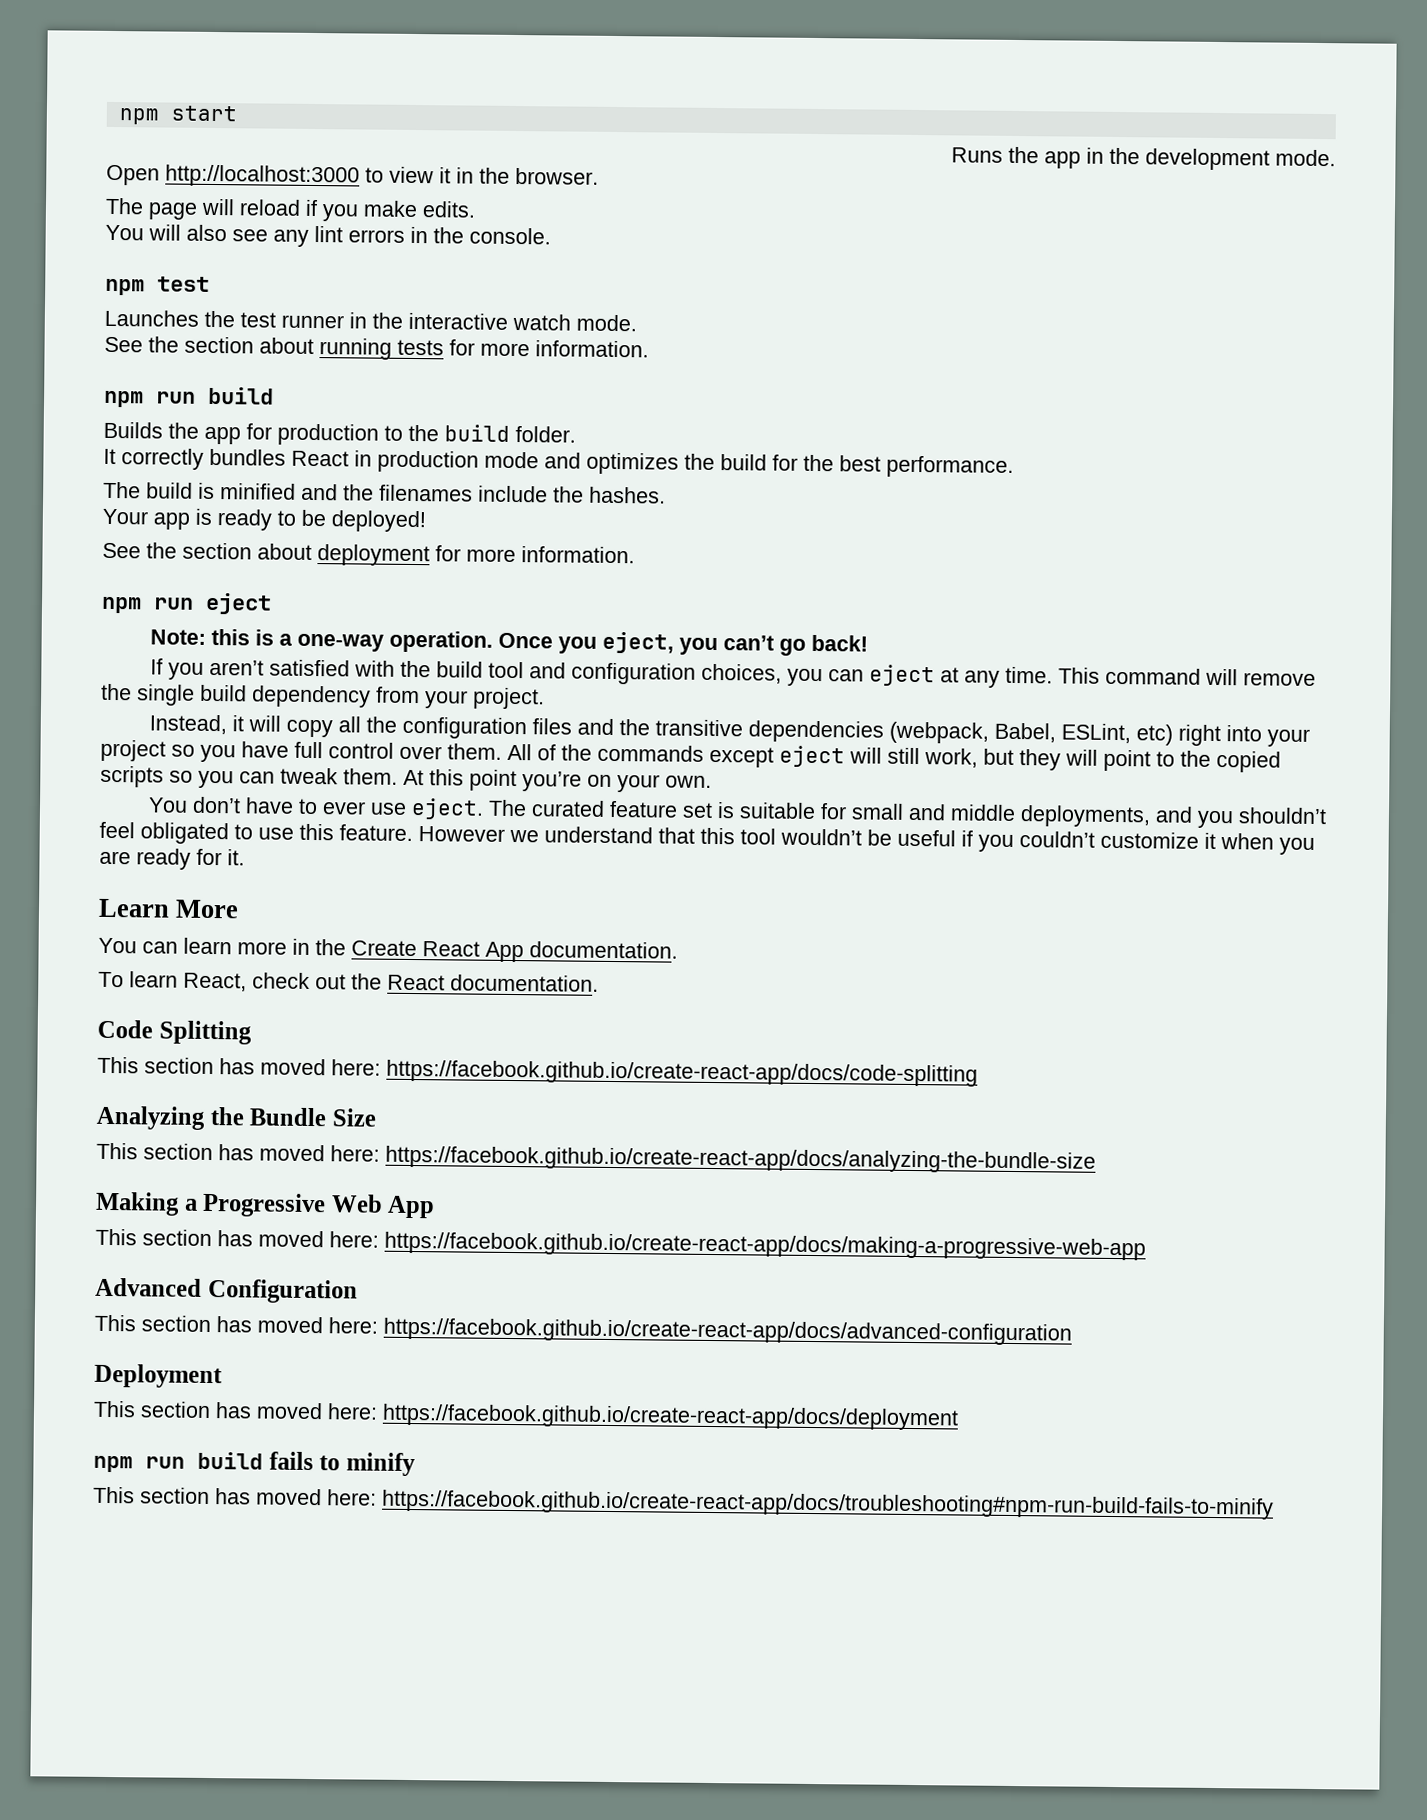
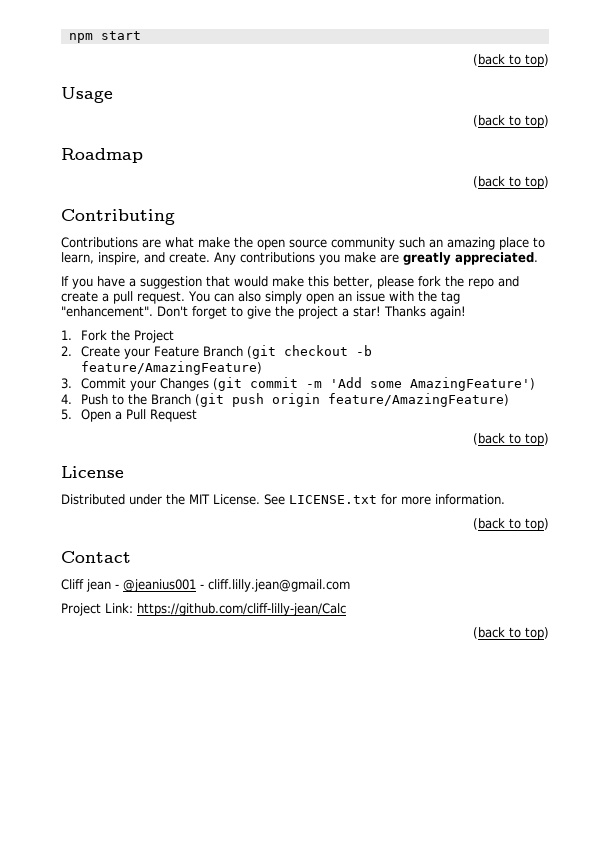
[951,146,1336,171] [106,164,599,188] [105,197,476,222] [105,224,551,247] [105,276,210,296] [104,309,637,332] [104,336,649,360] [103,386,274,408] [103,421,576,446] [103,448,1014,478] [103,481,666,504] [102,508,426,533] [102,542,635,567] [101,592,272,615] [149,628,868,656] [149,658,1316,688] [101,683,545,710] [148,714,1310,747] [100,739,1281,773] [100,765,712,793] [147,796,1327,829] [99,821,1315,855] [99,848,245,870] [98,898,240,919] [98,937,678,963] [98,971,599,992] [97,1019,252,1045] [97,1056,978,1087] [96,1105,377,1130] [96,1142,1096,1174] [95,1191,436,1219] [95,1228,1146,1261] [95,1277,358,1304] [94,1314,1072,1346] [94,1363,223,1389] [93,1400,959,1431] [93,1451,416,1477] [93,1486,1274,1520] Runs the app in the development mode. // Open http://localhost:3000 to view it in the browser. // The page will reload if you make edits. // You will also see any lint errors in the console. // npm test // Launches the test runner in the interactive watch mode. // See the section about running tests for more information. // npm run build // Builds the app for production to the build folder. // It correctly bundles React in production mode and optimizes the build for the best performance. // The build is minified and the filenames include the hashes. // Your app is ready to be deployed! // See the section about deployment for more information. // npm run eject // Note: this is a one-way operation. Once you eject, you can’t go back! // If you aren’t satisfied with the build tool and configuration choices, you can eject at any time. This command will remove the single build dependency from your project. // Instead, it will copy all the configuration files and the transitive dependencies (webpack, Babel, ESLint, etc) right into your project so you have full control over them. All of the commands except eject will still work, but they will point to the copied scripts so you can tweak them. At this point you’re on your own. // You don’t have to ever use eject. The curated feature set is suitable for small and middle deployments, and you shouldn’t feel obligated to use this feature. However we understand that this tool wouldn’t be useful if you couldn’t customize it when you are ready for it. // Learn More // You can learn more in the Create React App documentation. // To learn React, check out the React documentation. // Code Splitting // This section has moved here: https://facebook.github.io/create-react-app/docs/code-splitting // Analyzing the Bundle Size // This section has moved here: https://facebook.github.io/create-react-app/docs/analyzing-the-bundle-size // Making a Progressive Web App // This section has moved here: https://facebook.github.io/create-react-app/docs/making-a-progressive-web-app // Advanced Configuration // This section has moved here: https://facebook.github.io/create-react-app/docs/advanced-configuration // Deployment // This section has moved here: https://facebook.github.io/create-react-app/docs/deployment // npm run build fails to minify // This section has moved here: https://facebook.github.io/create-react-app/docs/troubleshooting#npm-run-build-fails-to-minify -> [473,54,549,67] [61,87,113,103] [473,115,549,128] [61,148,143,163] [473,176,549,189] [61,209,175,225] [61,237,545,250] [61,252,538,265] [61,276,519,289] [61,291,460,304] [61,306,466,319] [61,330,174,343] [61,345,372,359] [80,361,262,375] [61,377,535,391] [61,393,509,407] [61,409,197,422] [473,433,549,446] [61,466,124,478] [61,494,505,505] [473,518,549,531] [61,551,131,563] [61,579,350,592] [61,603,346,616] [473,627,549,640] (back to top) // Usage // (back to top) // Roadmap // (back to top) // Contributing // Contributions are what make the open source community such an amazing place to learn, inspire, and create. Any contributions you make are greatly appreciated. // If you have a suggestion that would make this better, please fork the repo and create a pull request. You can also simply open an issue with the tag "enhancement". Don't forget to give the project a star! Thanks again! // 1. Fork the Project // 2. Create your Feature Branch (git checkout -b feature/AmazingFeature) // 3. Commit your Changes (git commit -m 'Add some AmazingFeature') // 4. Push to the Branch (git push origin feature/AmazingFeature) // 5. Open a Pull Request // (back to top) // License // Distributed under the MIT License. See LICENSE.txt for more information. // (back to top) // Contact // Cliff jean - @jeanius001 - cliff.lilly.jean@gmail.com // Project Link: https://github.com/cliff-lilly-jean/Calc // (back to top)

